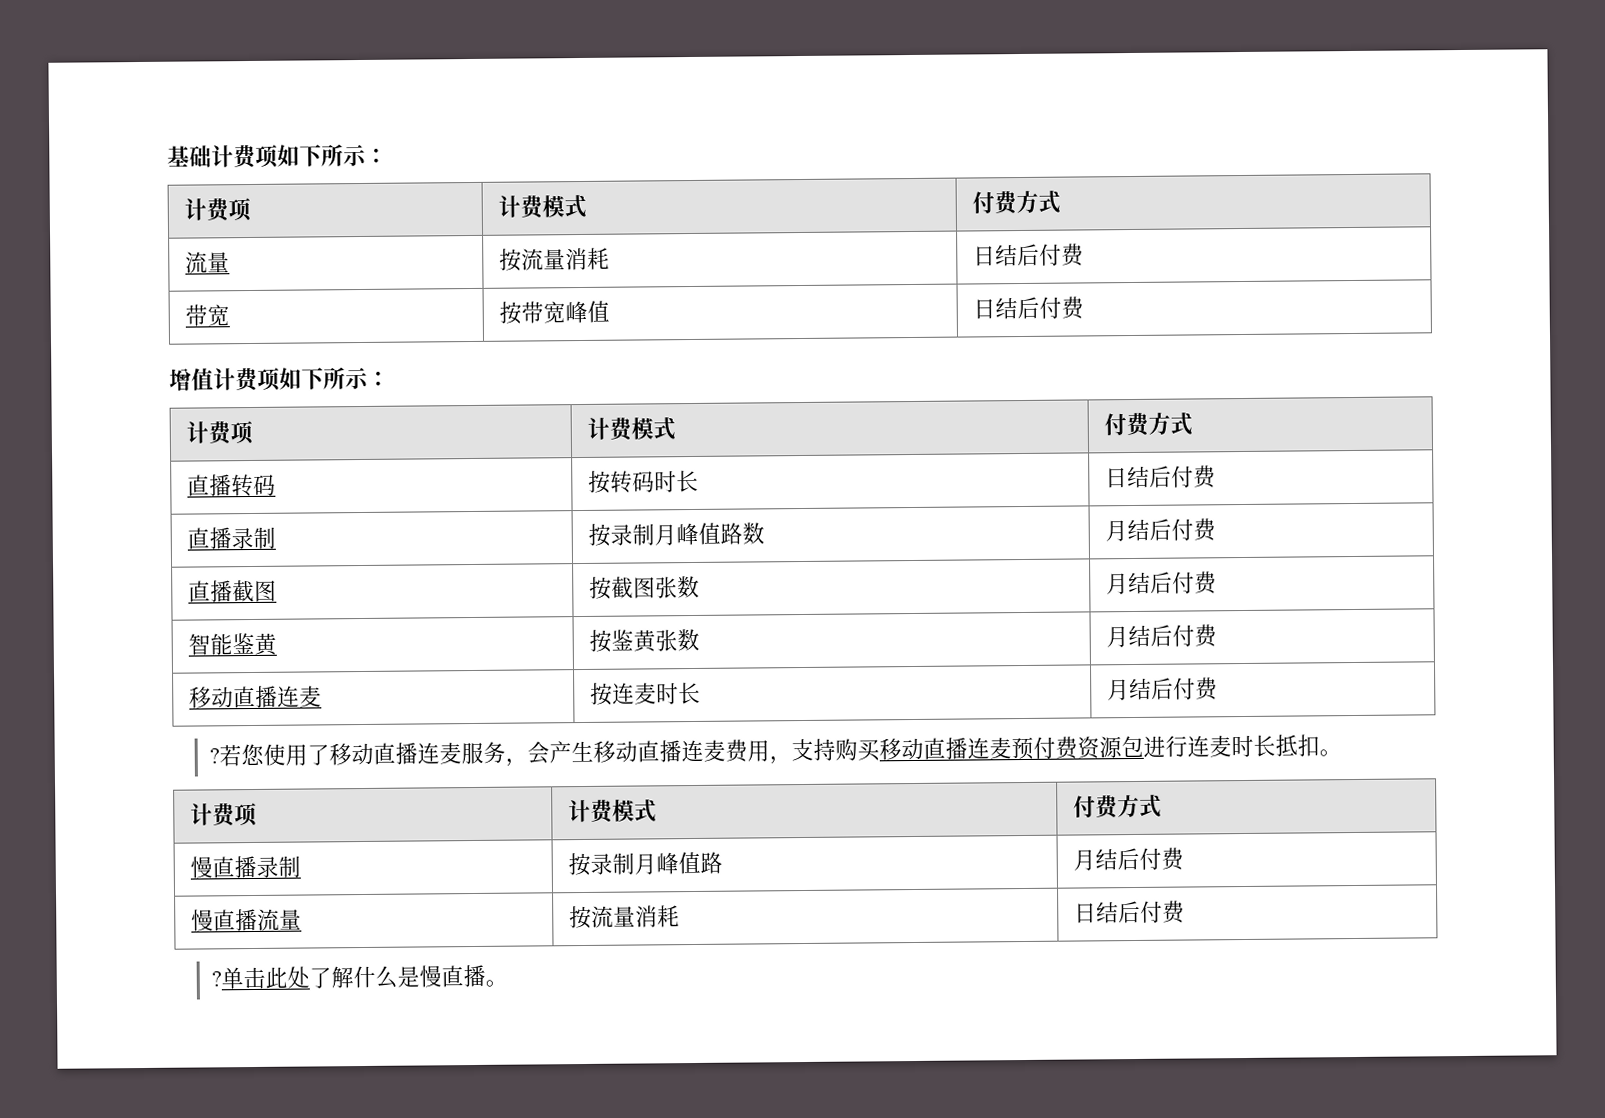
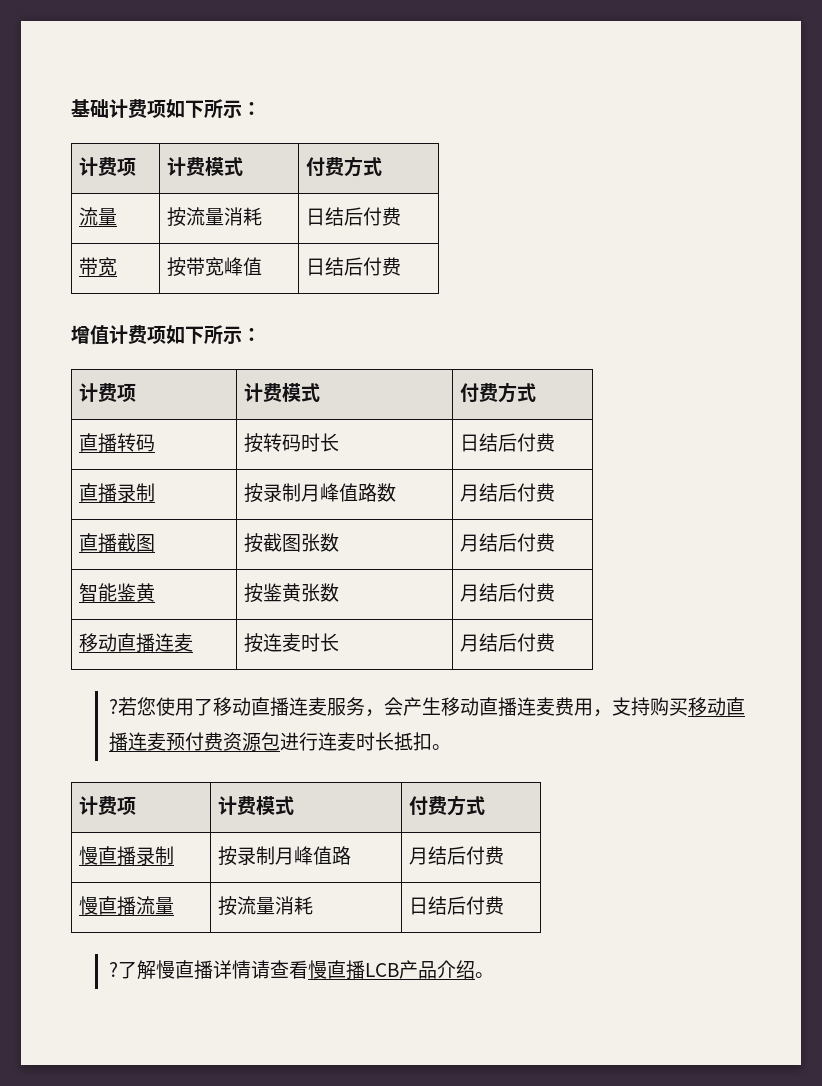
[220,964,486,990] 单击此处了解什么是慢直播 -> [117,960,475,980] 了解慢直播详情请查看慢直播LCB产品介绍

